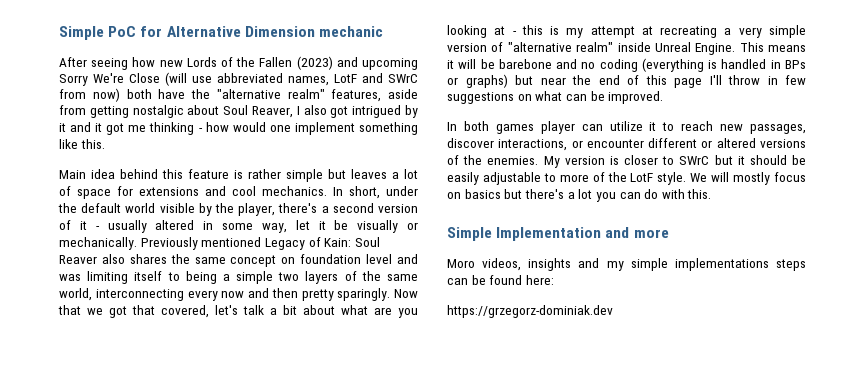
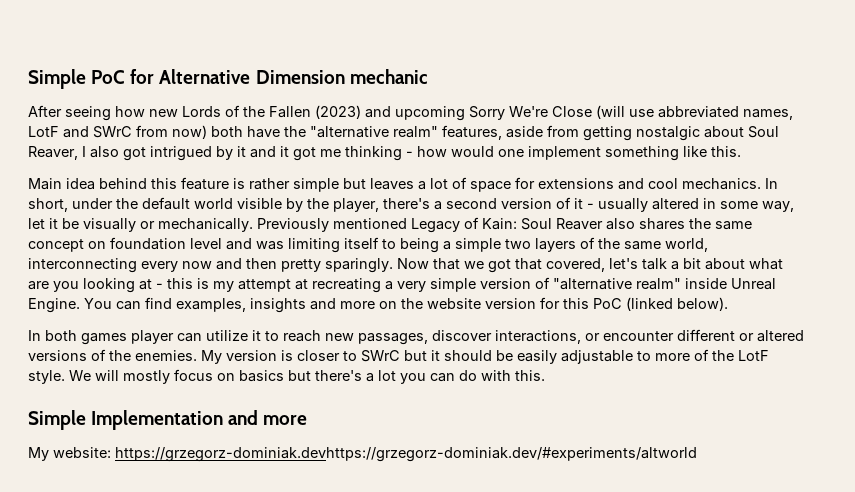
[739,42,806,52] [447,58,806,72] [447,74,806,88] [447,91,664,104] This means it will be barebone and no coding (everything is handled in BPs or graphs) but near the end of this page I'll throw in few suggestions on what can be improved. -> [84,297,728,313] You can find examples, insights and more on the website version for this PoC (linked below).
[447,258,806,271] [447,275,554,285] [447,305,613,318] Moro videos, insights and my simple implementations steps can be found here: // https://grzegorz-dominiak.dev -> [28,447,697,462] My website: https://grzegorz-dominiak.devhttps://grzegorz-dominiak.dev/#experiments/altworld

